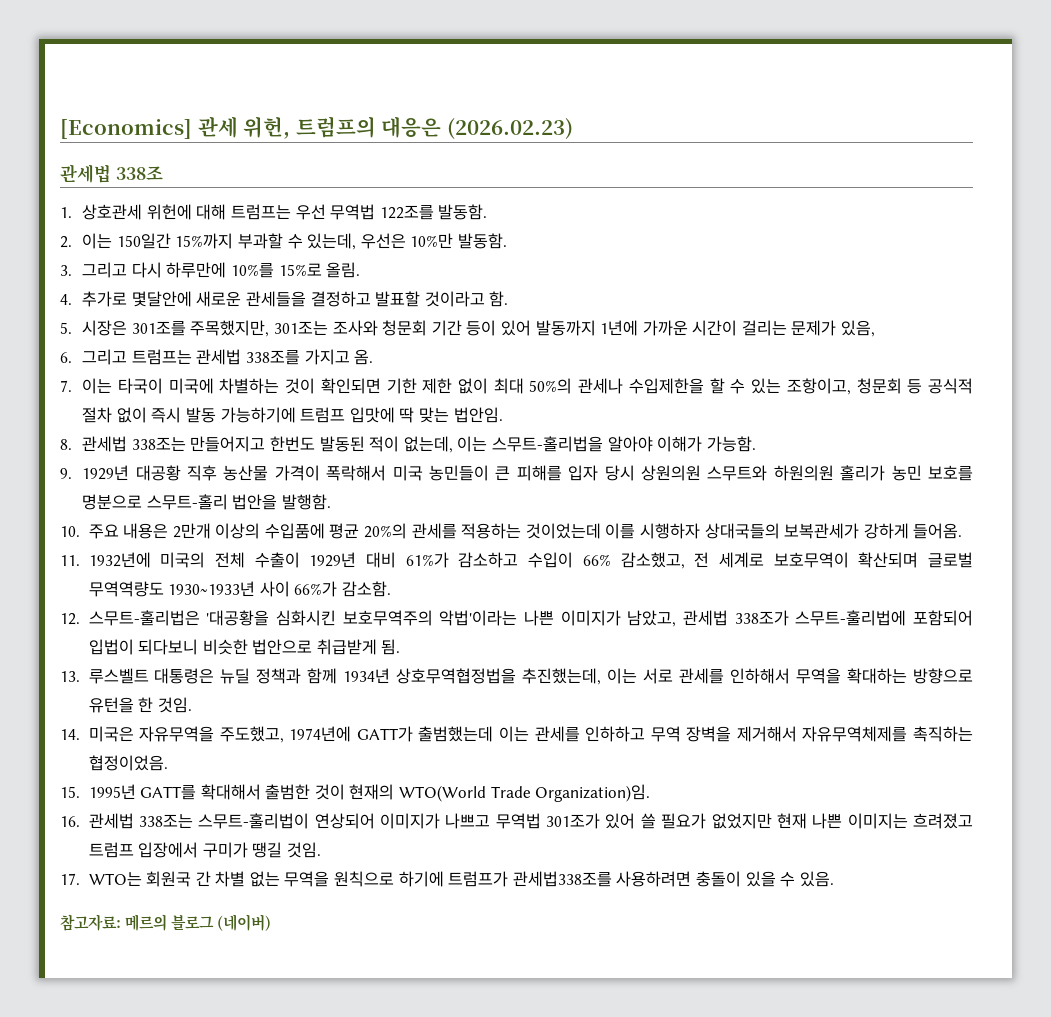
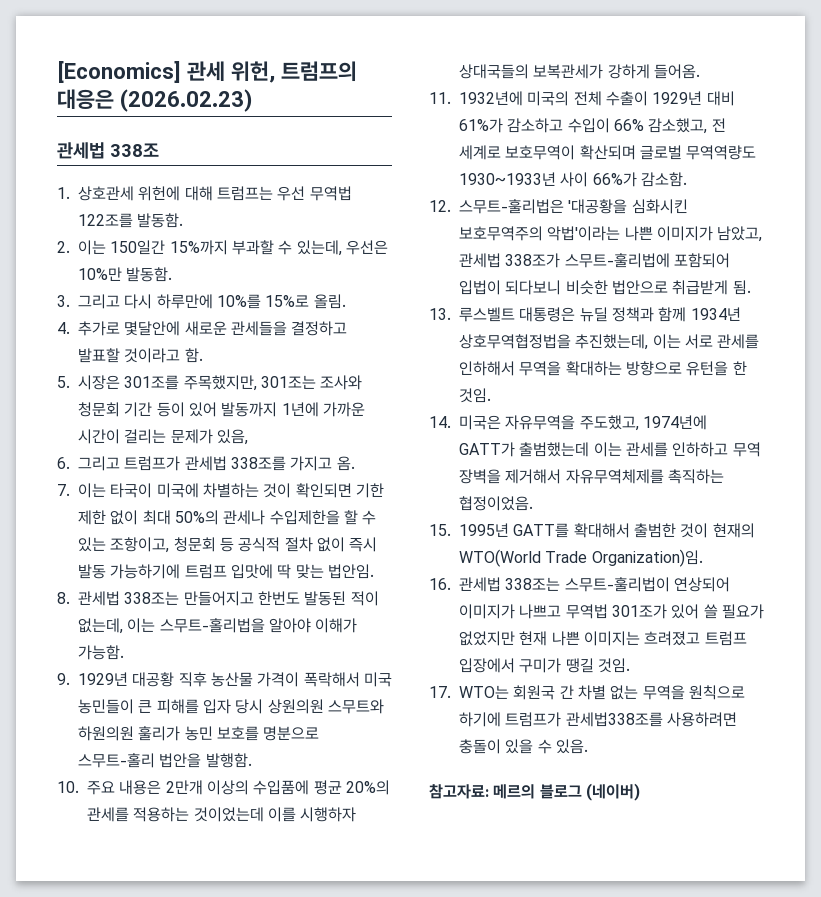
[131,349,192,365] 트럼프는 -> [124,456,181,471] 트럼프가
[840,465,886,481] 홀리가 -> [138,726,181,741] 훌리가

